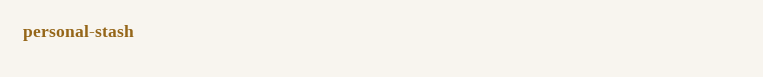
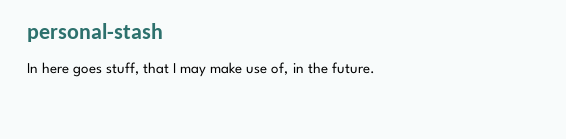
(134, 33) none -> [27,62,375,77] // In here goes stuff, that I may make use of, in the future.

